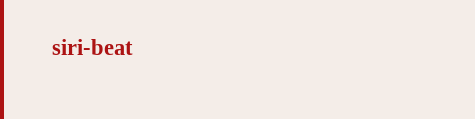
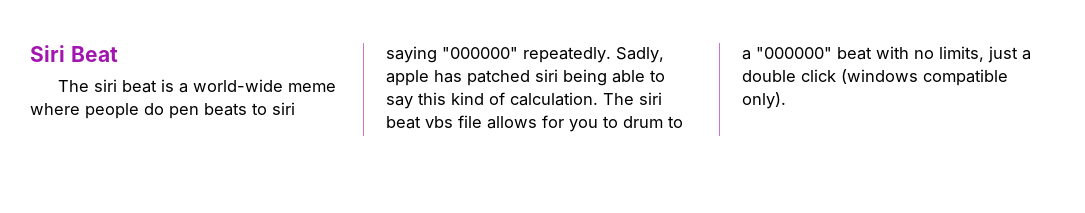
[52,39,133,55] siri-beat -> [30,45,118,62] [58,79,337,93] [30,102,295,119] [386,46,664,63] [386,69,665,86] [386,92,662,109] [386,115,683,132] [742,46,1031,63] [742,69,1008,86] [742,92,786,109] Siri Beat // The siri beat is a world-wide meme where people do pen beats to siri saying "000000" repeatedly. Sadly, apple has patched siri being able to say this kind of calculation. The siri beat vbs file allows for you to drum to a "000000" beat with no limits, just a double click (windows compatible only).

